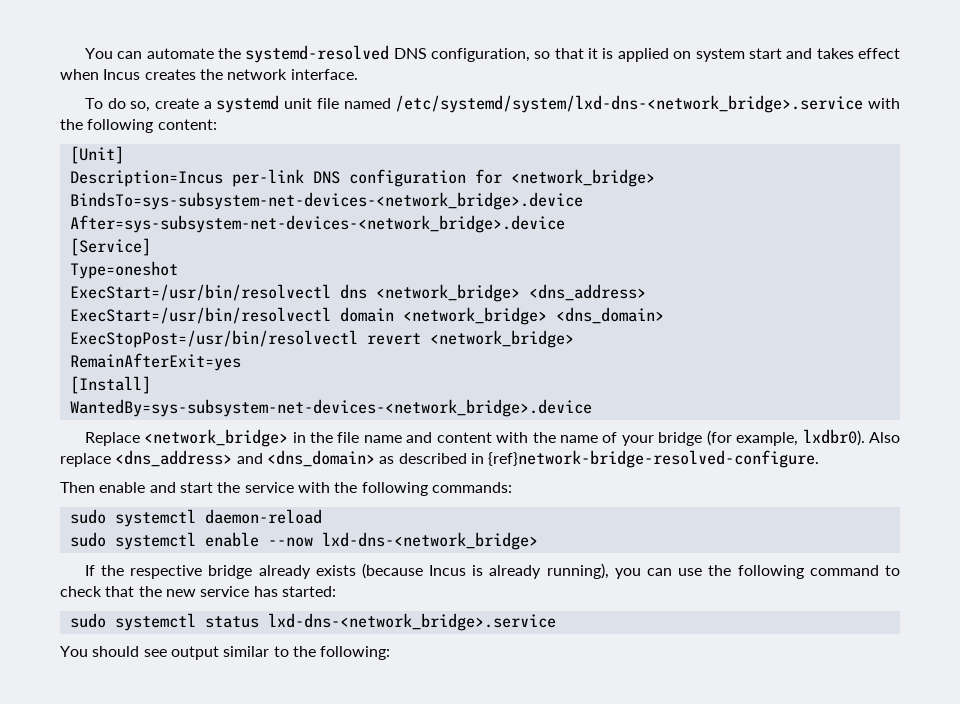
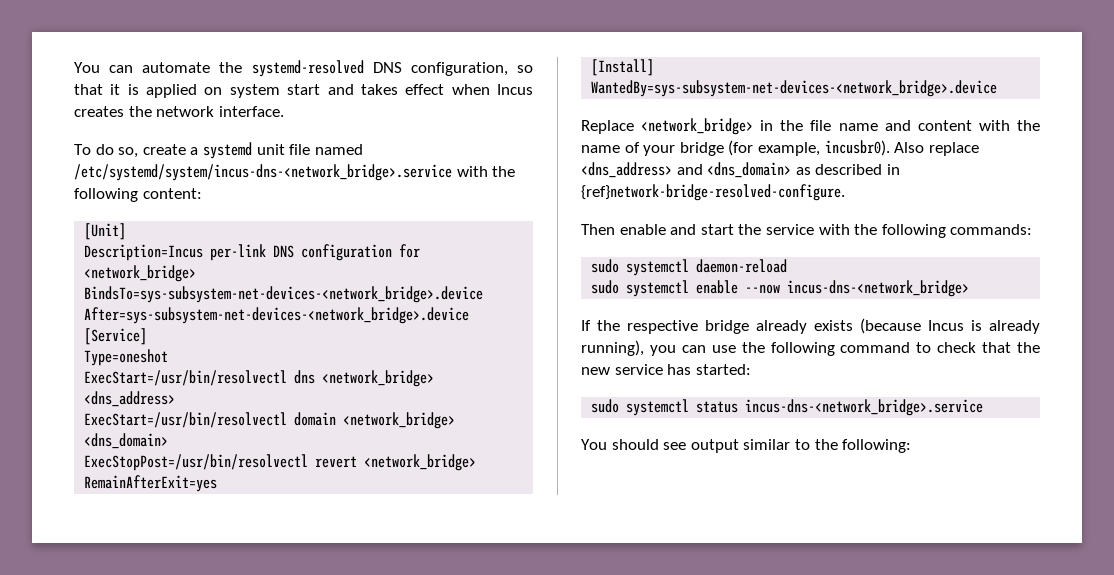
[395,95,864,113] /etc/systemd/system/lxd-dns-<network_bridge>.service -> [74,164,452,181] /etc/systemd/system/incus-dns-<network_bridge>.service
[802,429,865,446] lxdbr0). -> [824,140,890,156] incusbr0).
[321,532,538,550] lxd-dns-<network_bridge> -> [787,280,970,297] incus-dns-<network_bridge>
[267,613,556,631] lxd-dns-<network_bridge>.service -> [745,399,984,416] incus-dns-<network_bridge>.service

